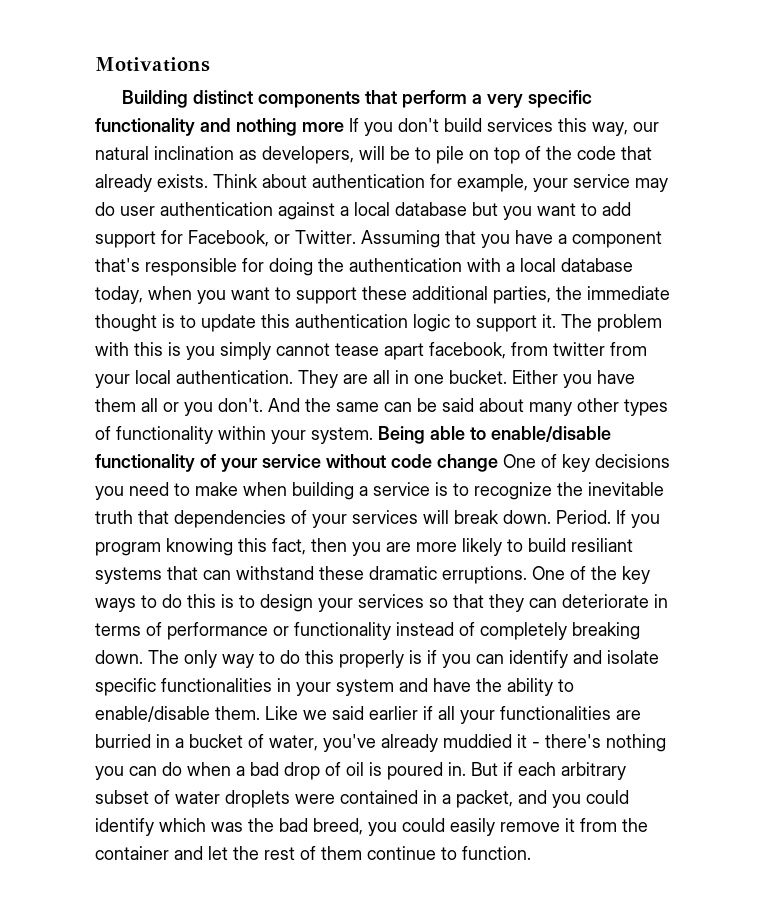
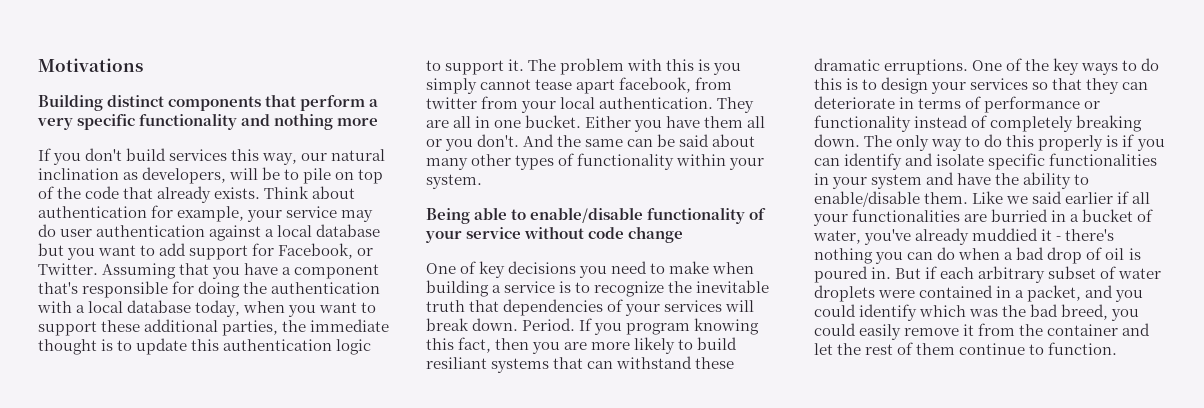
(344, 127) none -> (379, 122) //
(373, 435) none -> (482, 181) //
(498, 463) none -> (684, 234) //

